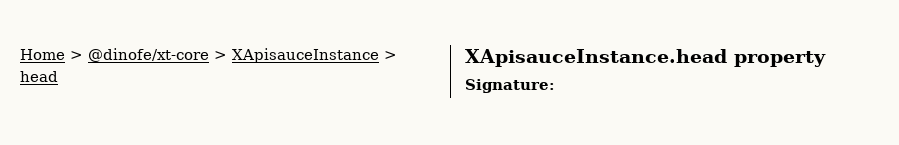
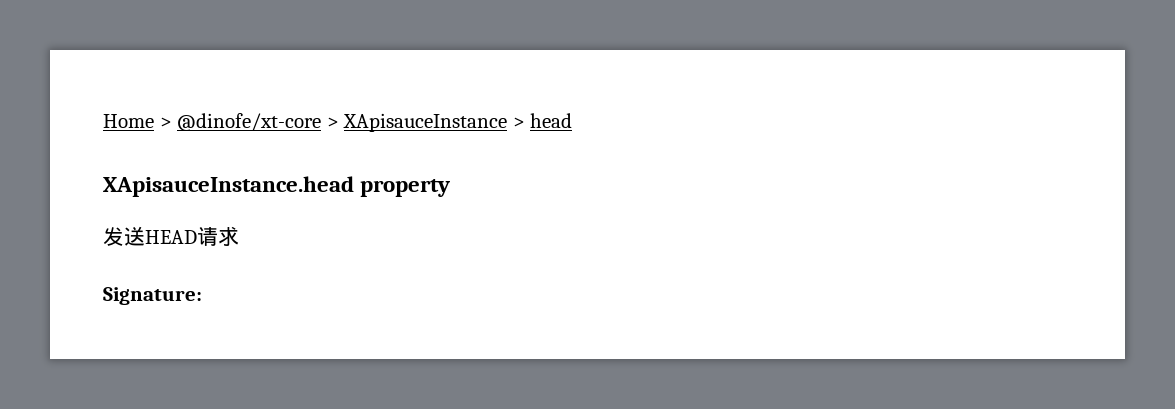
(826, 59) none -> [103,226,239,246] // 发送HEAD请求

